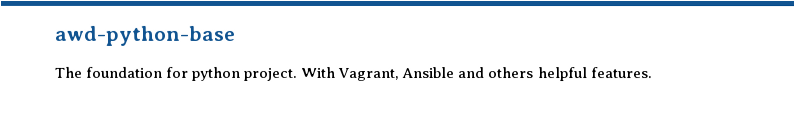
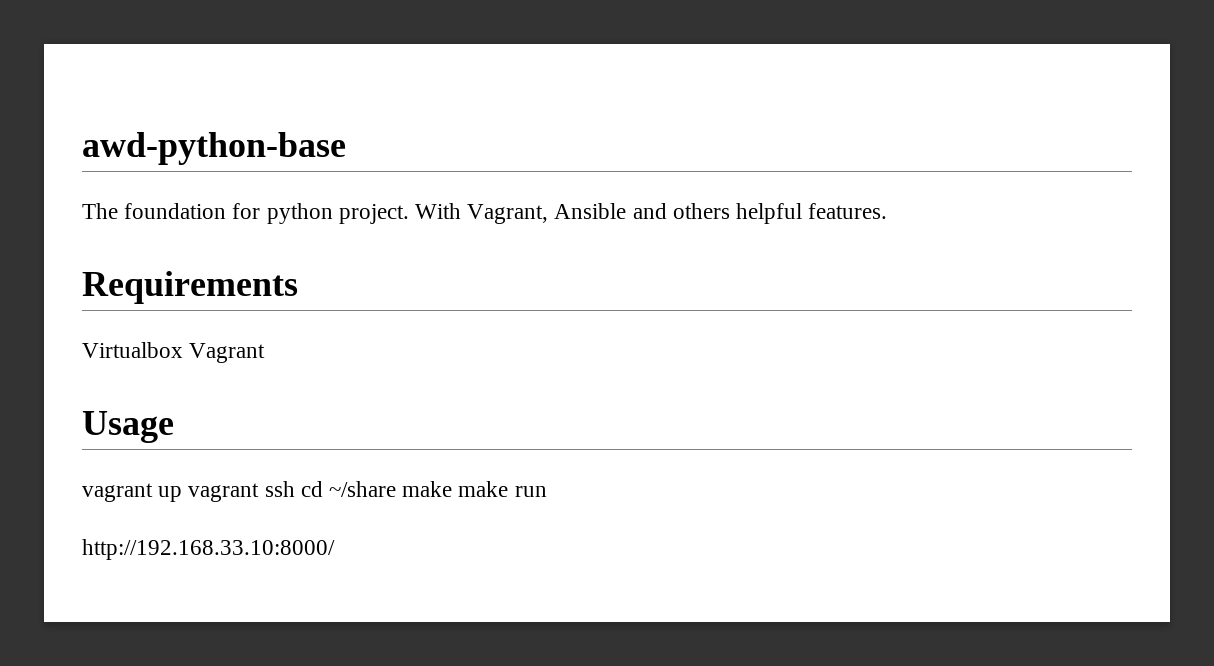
(652, 73) none -> [82,271,298,304] [82,342,266,363] [82,411,174,443] [82,481,547,502] [82,539,335,560] // Requirements // Virtualbox Vagrant // Usage // vagrant up vagrant ssh cd ~/share make make run // http://192.168.33.10:8000/

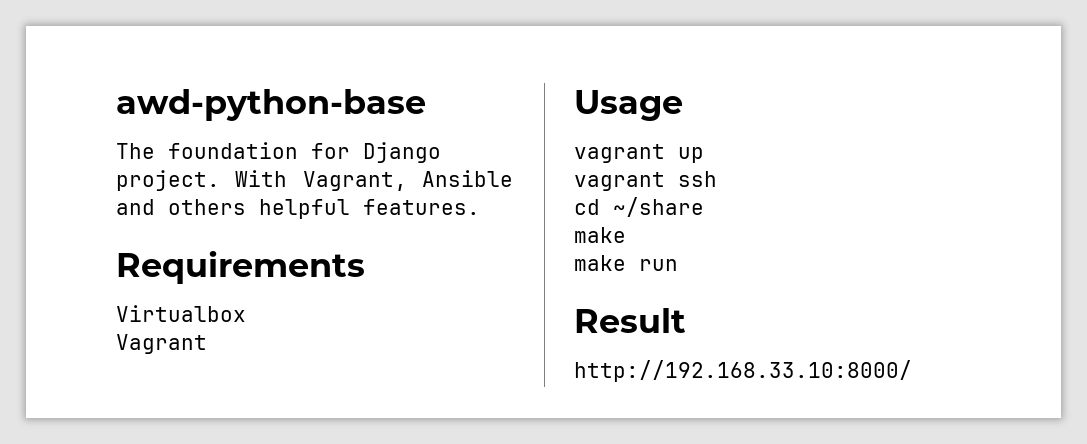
[266,203,333,224] python -> [363,142,441,163] Django
(183, 350) none -> (246, 313) //
(183, 494) none -> (704, 155) //
(295, 489) none -> (717, 179) //
[402,481,453,497] make -> [574,227,626,243] // make //
(547, 491) none -> [574,308,686,333] // Result

